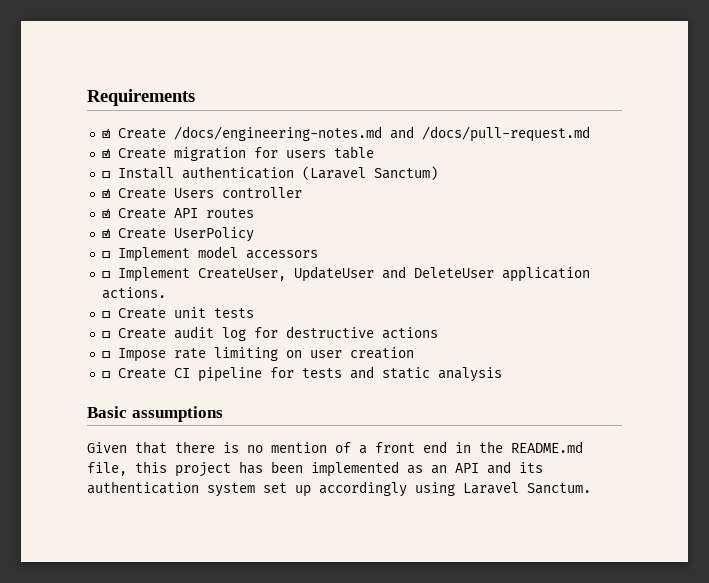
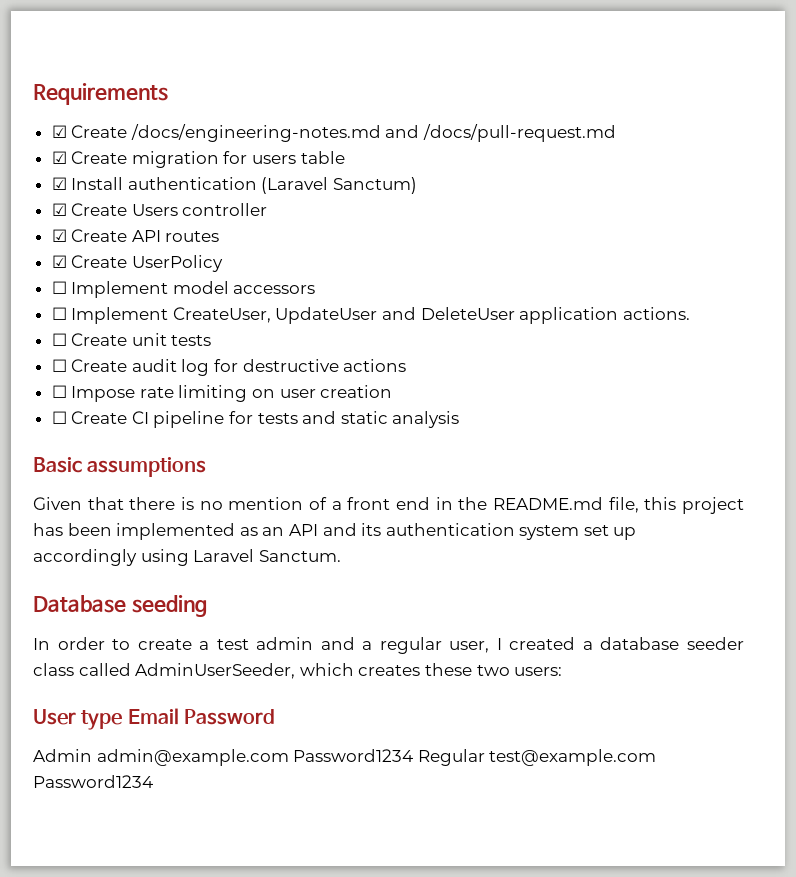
[101,171,110,178] ☐ -> [51,177,67,190] ☑
(591, 488) none -> [33,595,207,617] [33,637,744,654] [33,663,563,679] [33,708,275,730] [33,749,657,766] [33,775,153,788] // Database seeding // In order to create a test admin and a regular user, I created a database seeder class called AdminUserSeeder, which creates these two users: // User type Email Password // Admin admin@example.com Password1234 Regular test@example.com Password1234

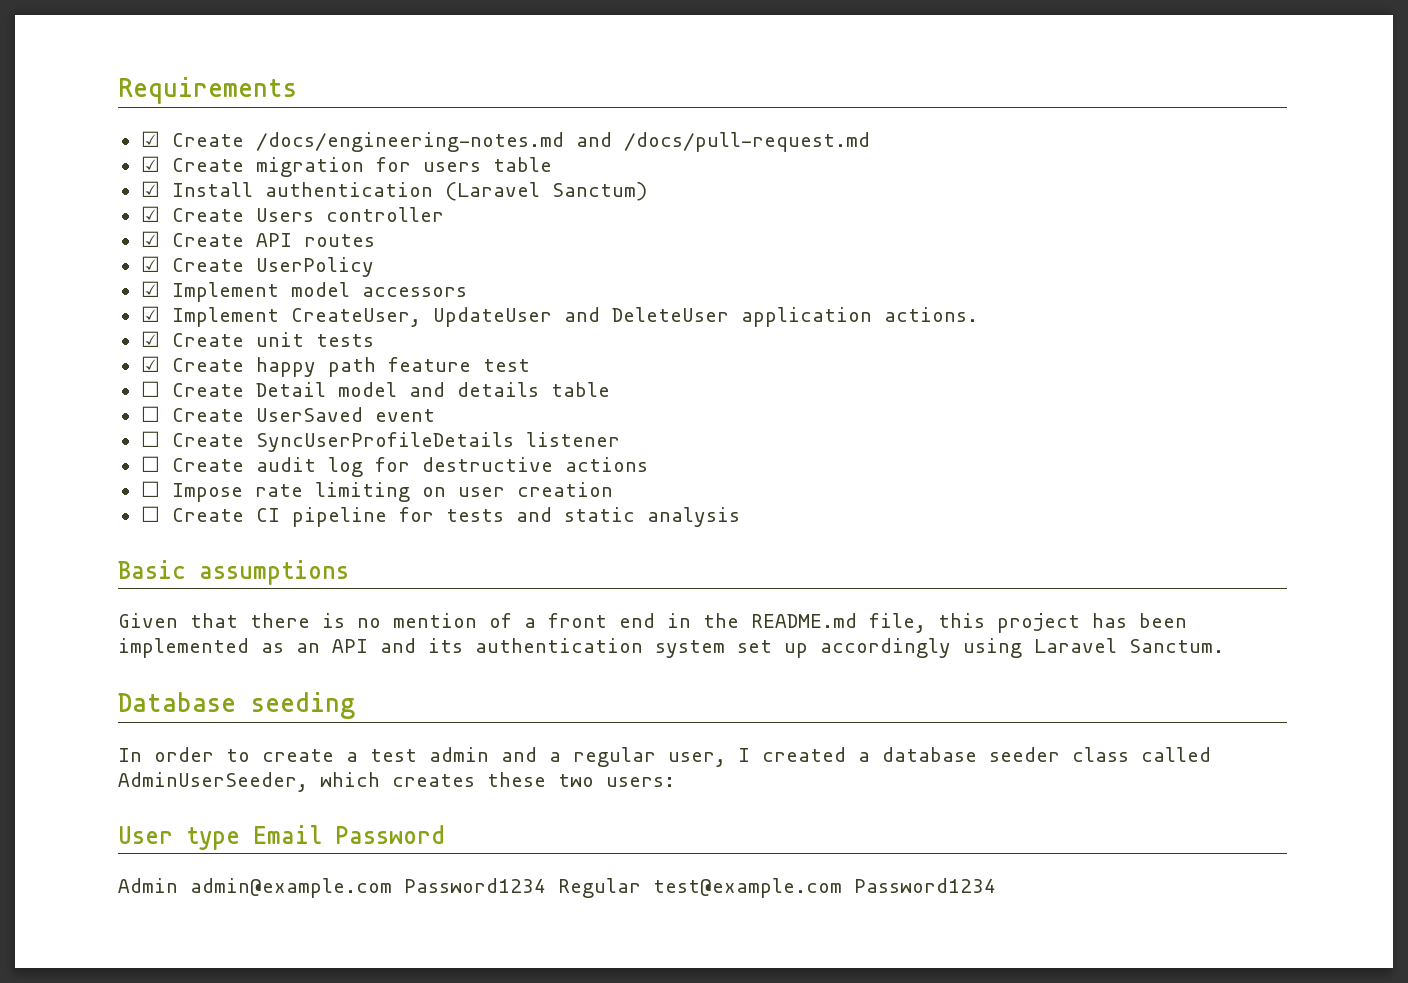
[51,281,67,294] ☐ -> [140,281,160,297] ☑
[51,307,67,320] ☐ -> [140,306,160,322] ☑
[51,333,67,346] ☐ -> [140,331,160,347] ☑
(212, 340) none -> [140,356,530,377] [140,381,610,397] [140,406,435,422] [140,431,620,452] // ☑ Create happy path feature test // ☐ Create Detail model and details table // ☐ Create UserSaved event // ☐ Create SyncUserProfileDetails listener

